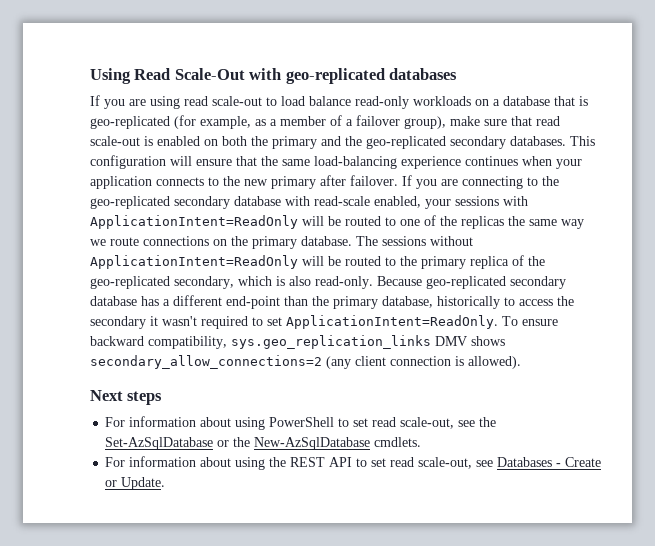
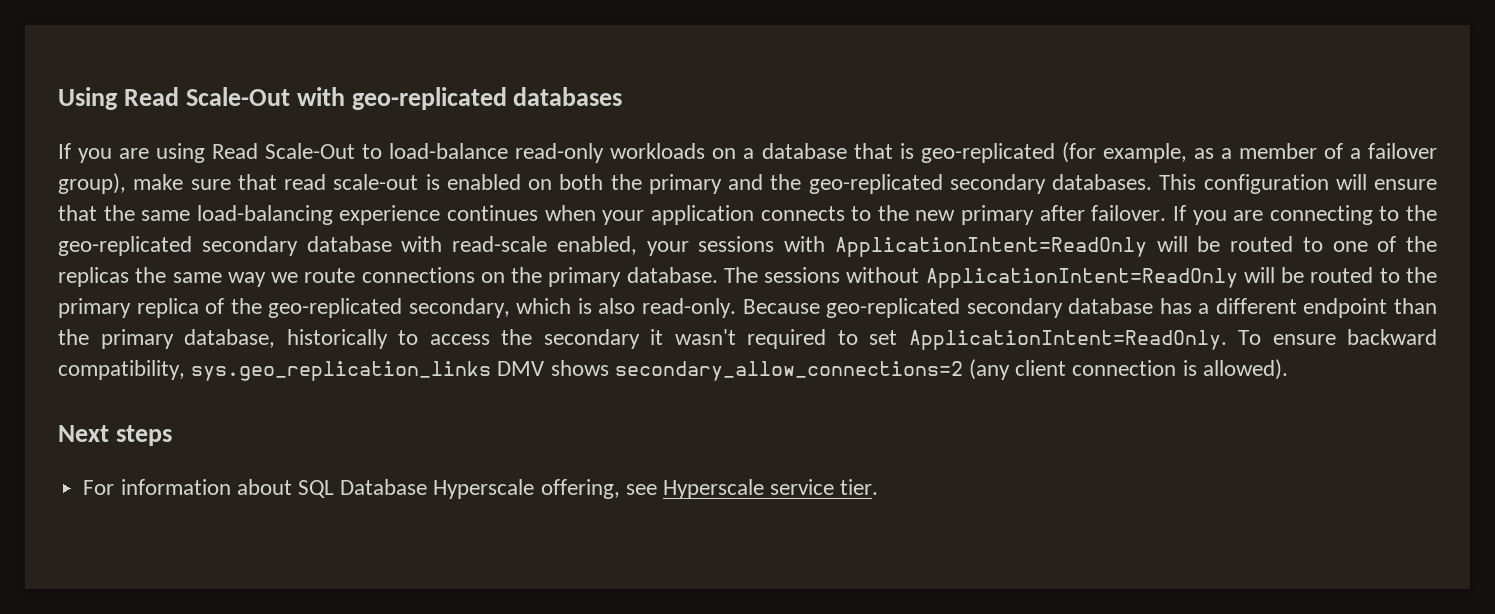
[184,96,351,106] read scale-out to load balance -> [212,143,509,159] Read Scale-Out to load-balance
[226,296,280,309] end-point -> [1303,298,1388,318] endpoint
[235,417,497,430] [105,437,422,450] [105,456,602,470] [105,477,166,490] using PowerShell to set read scale-out, see the Set-AzSqlDatabase or the New-AzSqlDatabase cmdlets. // For information about using the REST API to set read scale-out, see Databases - Create or Update. -> [297,479,879,499] SQL Database Hyperscale offering, see Hyperscale service tier.

